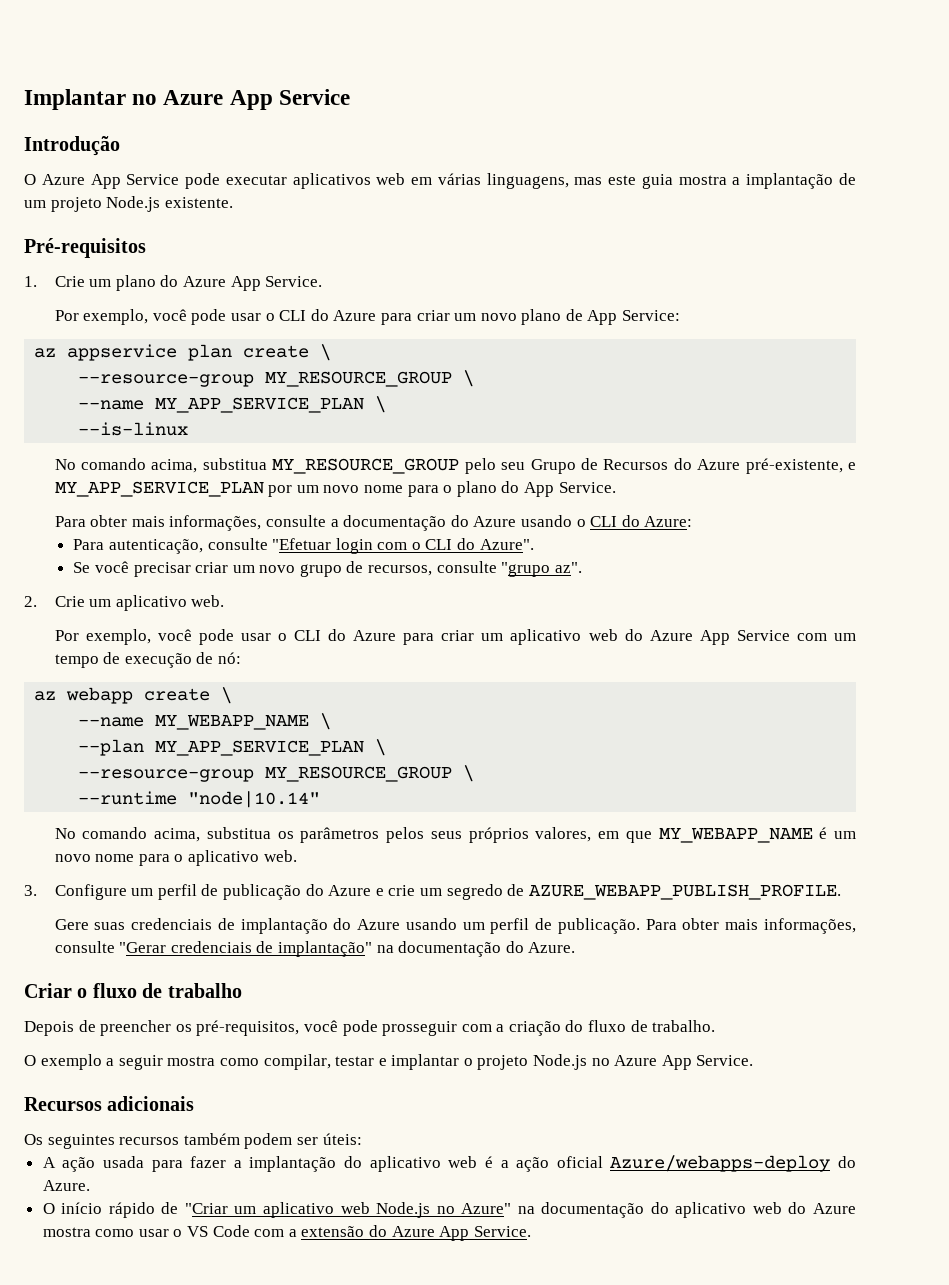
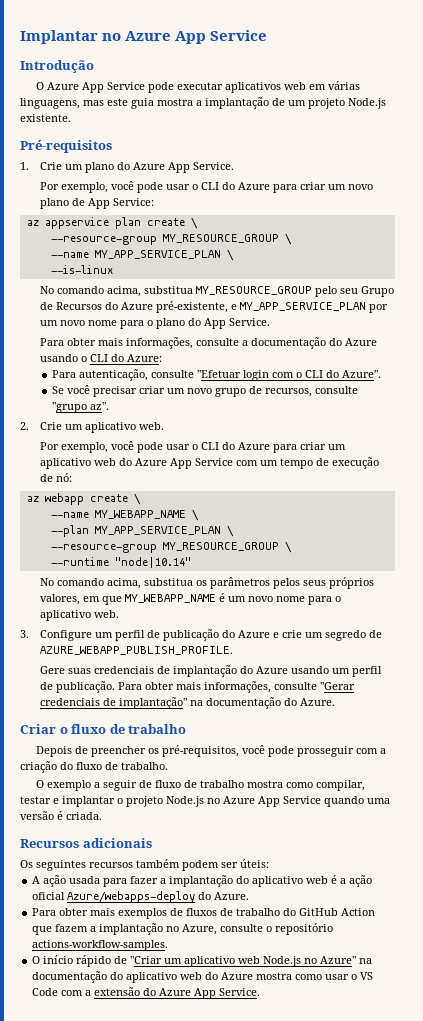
(163, 1062) none -> [138,780,244,788] de fluxo de trabalho
[696,1055,754,1066] Service. -> [283,796,390,807] [20,811,102,820] Service quando uma versão é criada.
(90, 1185) none -> [32,908,376,919] [32,923,334,935] [32,940,169,951] // Para obter mais exemplos de fluxos de trabalho do GitHub Action que fazem a implantação no Azure, consulte o repositório actions-workflow-samples.

